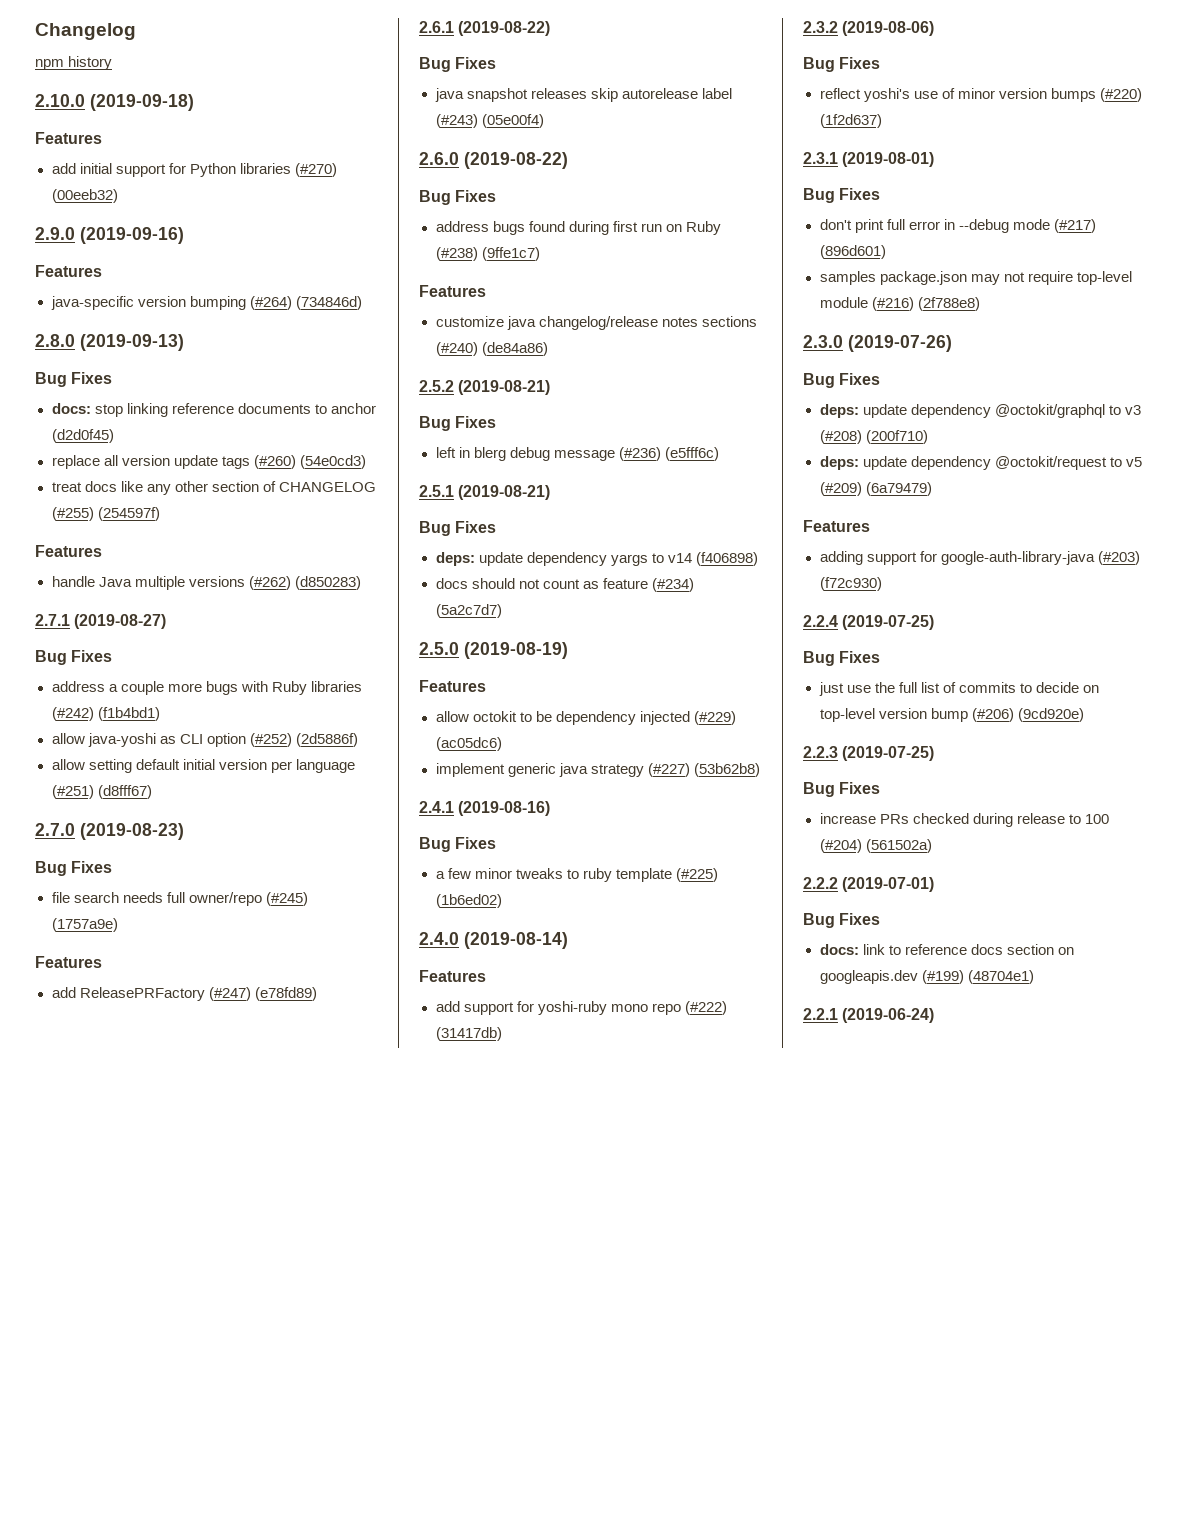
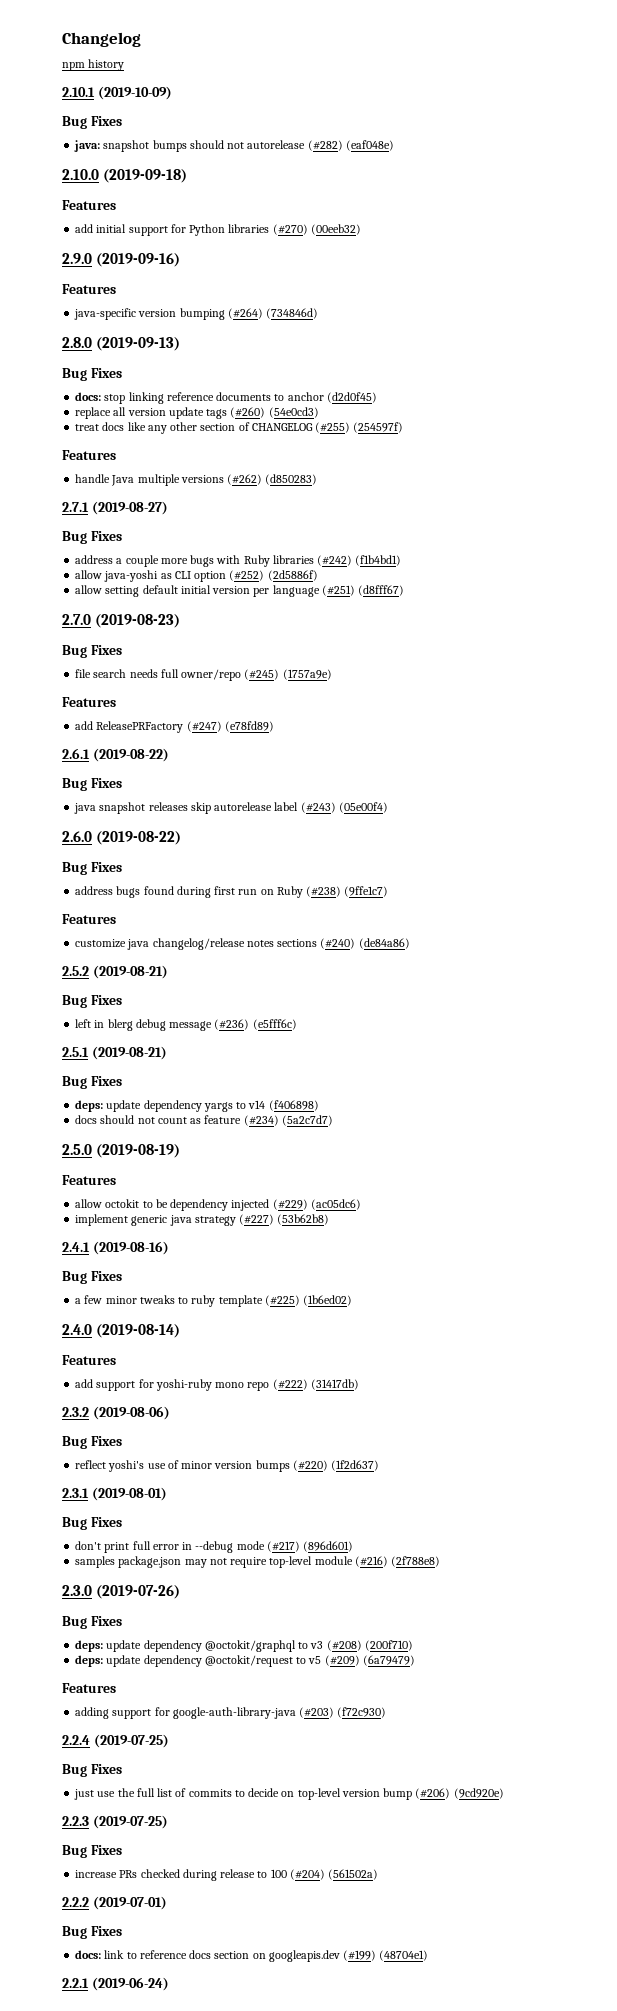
(113, 63) none -> [62,86,172,100] [62,116,122,129] [74,140,394,152] // 2.10.1 (2019-10-09) // Bug Fixes // java: snapshot bumps should not autorelease (#282) (eaf048e)

